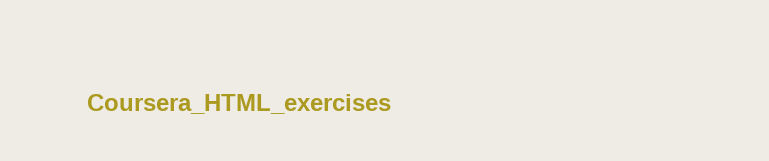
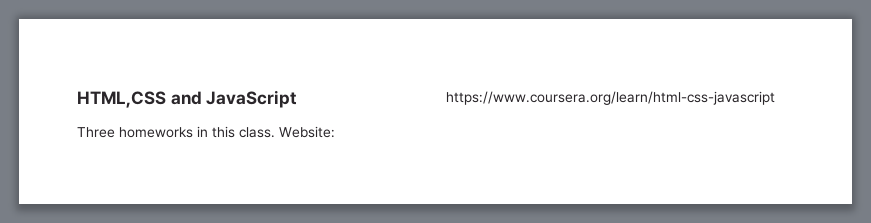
[87,94,391,114] Coursera_HTML_exercises -> [77,90,298,108] [77,126,335,138] [446,91,775,105] HTML,CSS and JavaScript // Three homeworks in this class. Website: https://www.coursera.org/learn/html-css-javascript

